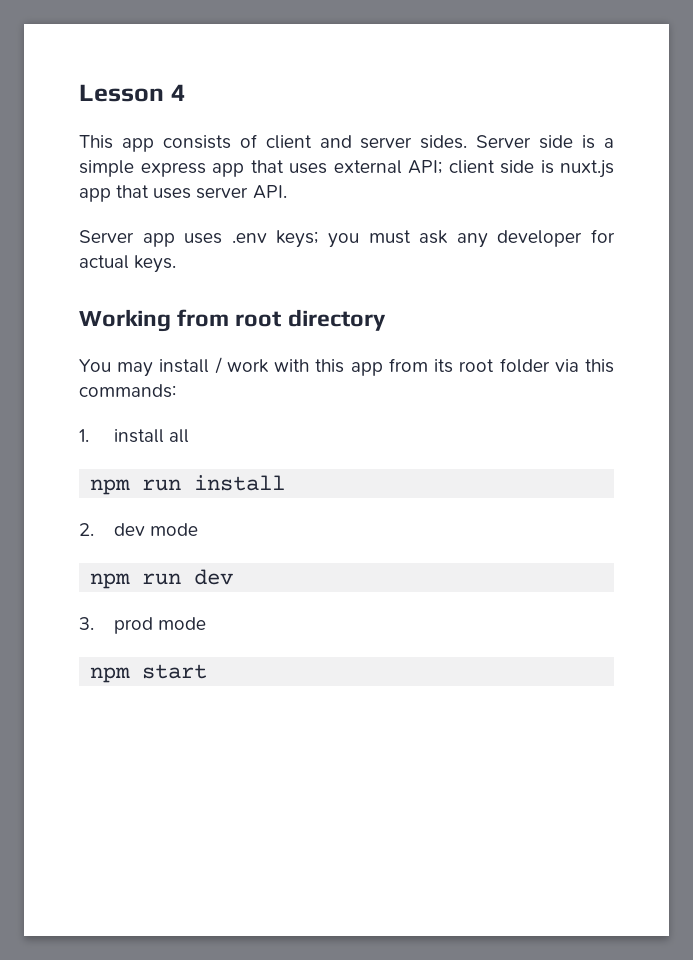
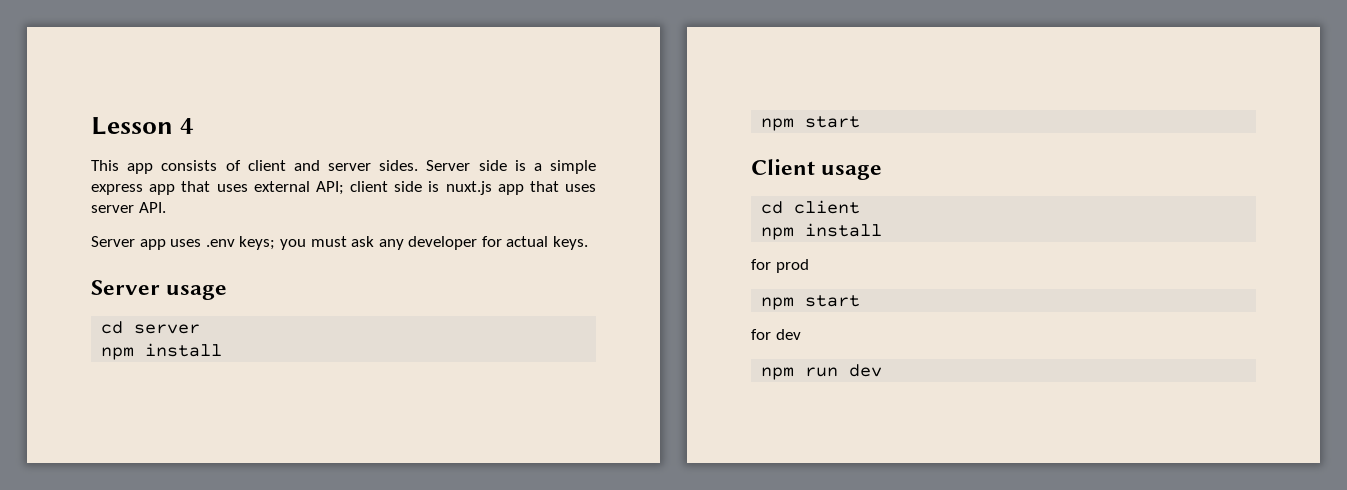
[79,309,386,332] [79,357,614,377] [79,384,176,398] [79,429,190,443] [90,475,286,495] [79,523,199,536] Working from root directory // You may install / work with this app from its root folder via this commands: // 1. install all // npm run install // 2. dev mode -> [91,280,228,300] [101,321,201,334] [101,343,223,360] [761,116,861,131] [751,159,883,180] [761,200,861,214] [761,223,883,240] [751,259,809,273] [761,295,861,310] [751,329,801,340] Server usage // cd server // npm install // npm start // Client usage // cd client // npm install // for prod // npm start // for dev
[79,617,207,634] [90,664,208,683] // 3. prod mode // npm start -> (883, 370) none

